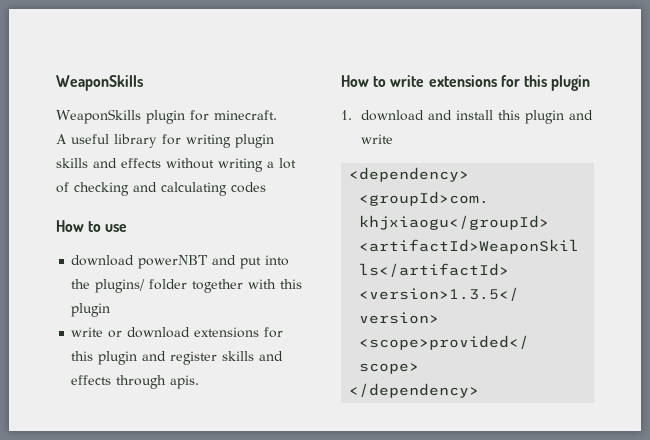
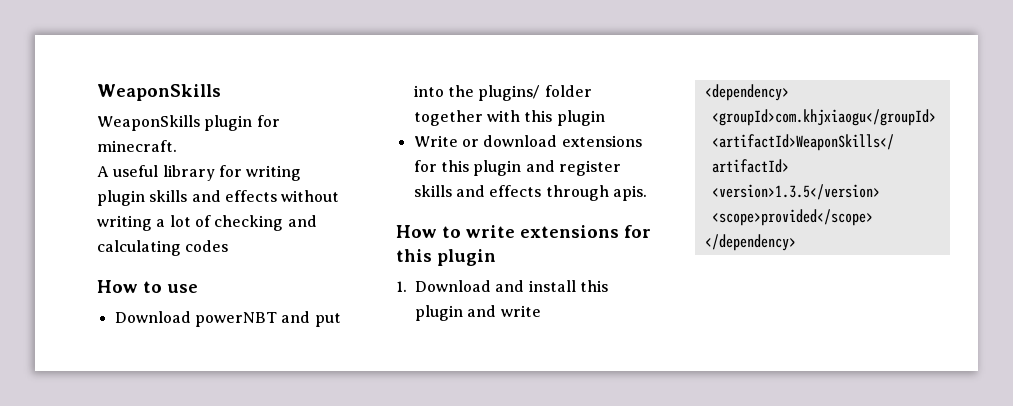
[71,255,135,266] download -> [114,311,191,323] Download
[71,327,104,337] write -> [413,135,458,147] Write
[360,110,424,121] download -> [415,280,491,292] Download

